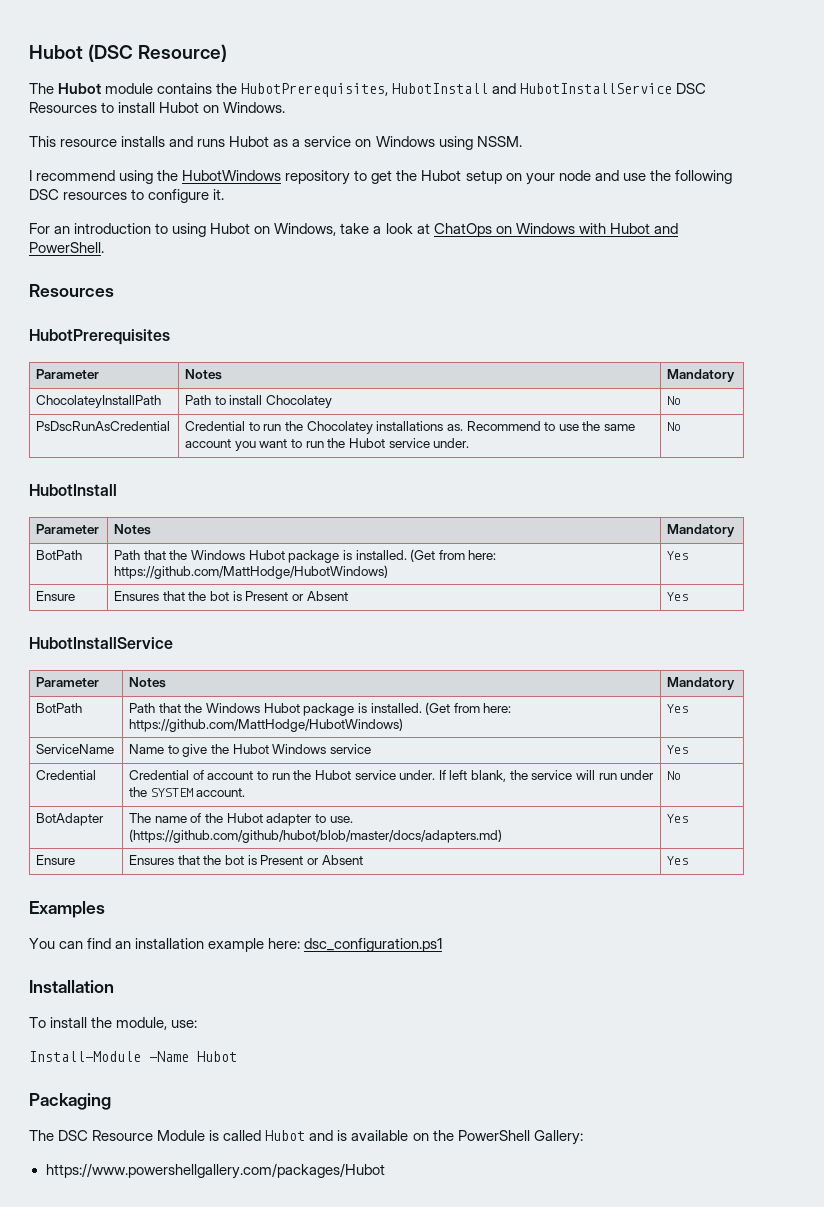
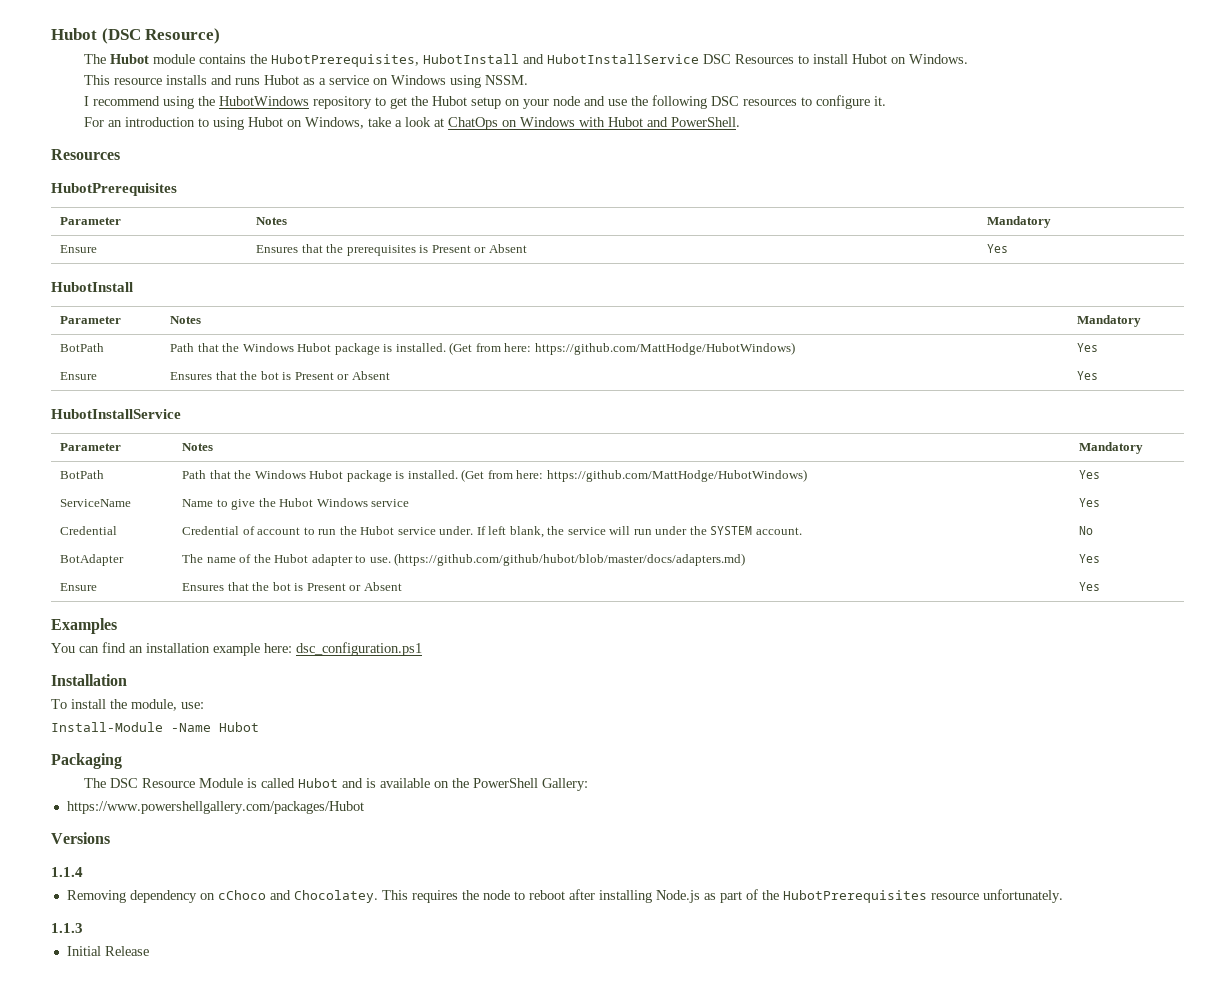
[36,395,162,408] [185,395,332,408] [667,396,682,405] [36,421,171,431] [185,421,636,434] [185,438,470,451] [667,422,682,431] ChocolateyInstallPath | Path to install Chocolatey | No // PsDscRunAsCredential | Credential to run the Chocolatey installations as. Recommend to use the same account you want to run the Hubot service under. | No -> [59,245,97,253] [255,244,527,256] [986,244,1008,253] Ensure | Ensures that the prerequisites is Present or Absent | Yes
(385, 1171) none -> [51,832,110,844] [51,867,83,877] [66,889,1063,903] [51,923,83,933] [66,946,149,956] // Versions // 1.1.4 // Removing dependency on cChoco and Chocolatey. This requires the node to reboot after installing Node.js as part of the HubotPrerequisites resource unfortunately. // 1.1.3 // Initial Release

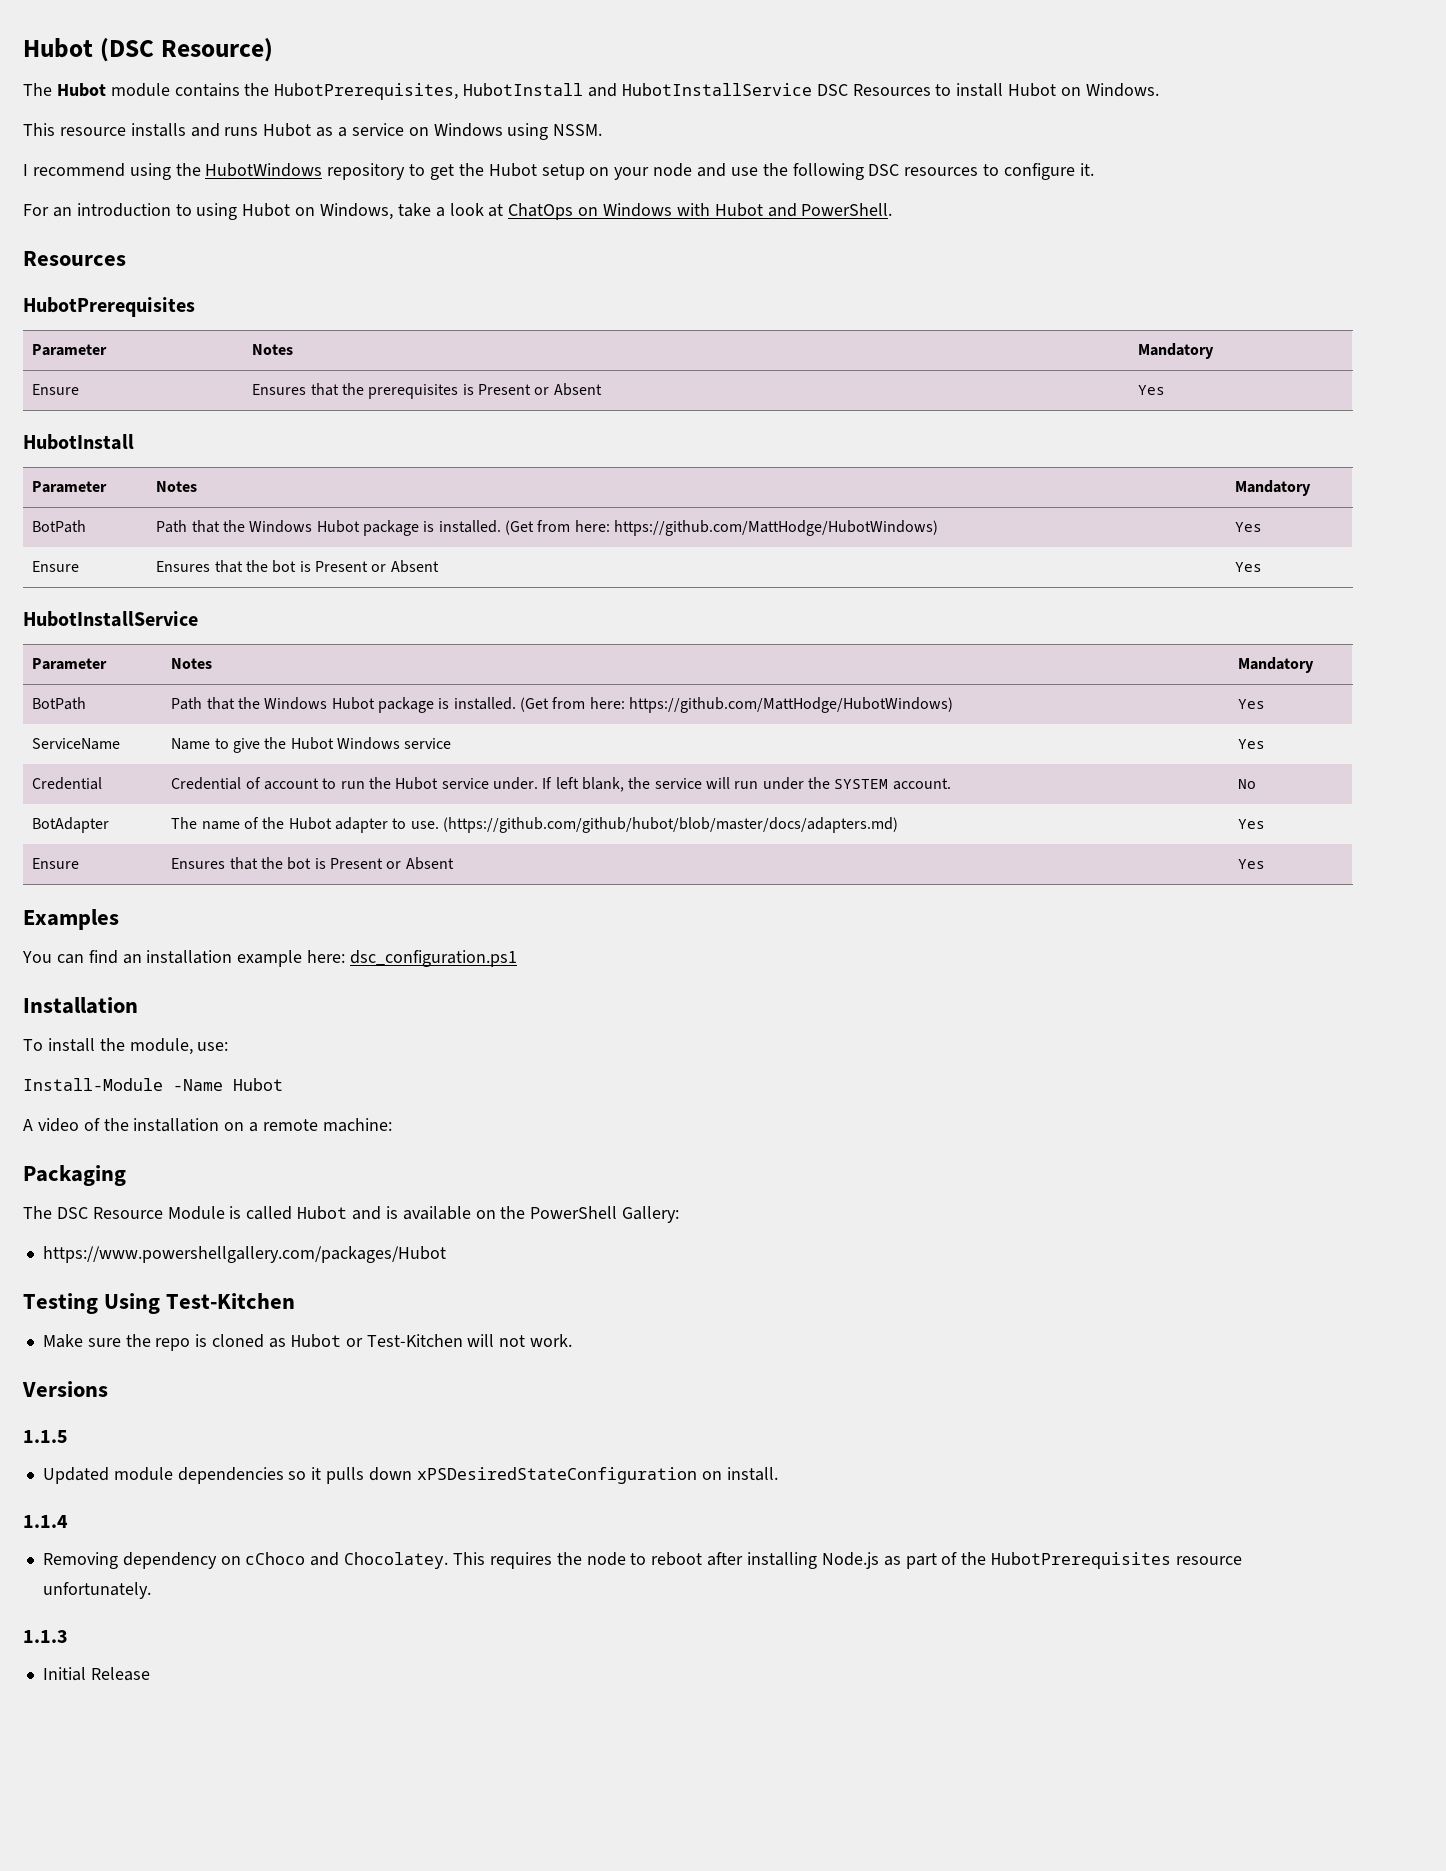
(259, 727) none -> [23,1118,392,1132] // A video of the installation on a remote machine:
[51,832,110,844] Versions -> [23,1293,296,1314] [42,1334,573,1351] [22,1381,108,1397] [23,1430,68,1443] [42,1467,778,1484] Testing Using Test-Kitchen // Make sure the repo is cloned as Hubot or Test-Kitchen will not work. // Versions // 1.1.5 // Updated module dependencies so it pulls down xPSDesiredStateConfiguration on install.

